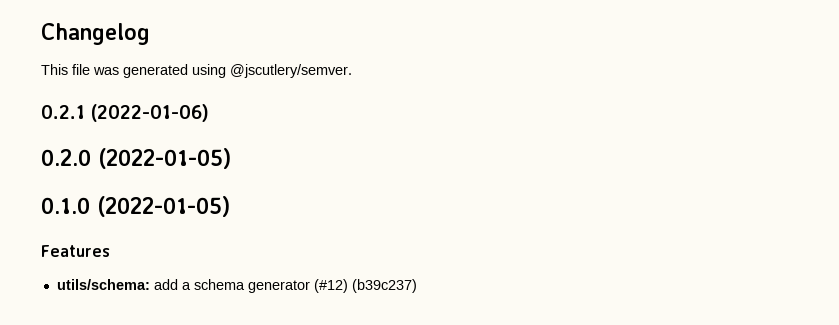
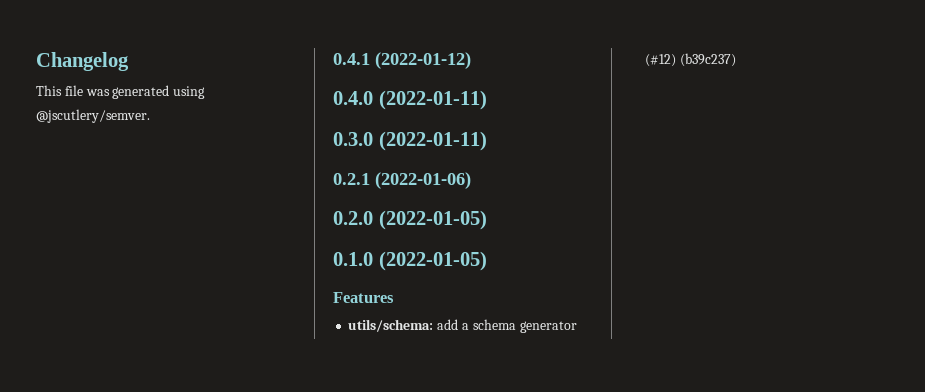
(352, 71) none -> [333,52,471,69] [333,90,487,110] [333,131,487,151] // 0.4.1 (2022-01-12) // 0.4.0 (2022-01-11) // 0.3.0 (2022-01-11)

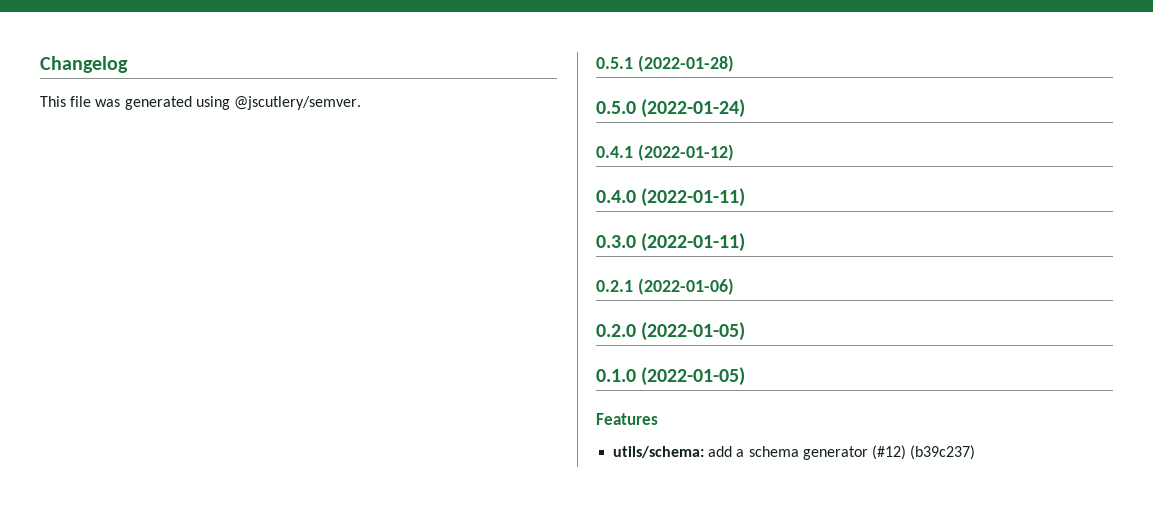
(150, 116) none -> [596,55,734,72] [596,99,746,118] // 0.5.1 (2022-01-28) // 0.5.0 (2022-01-24)

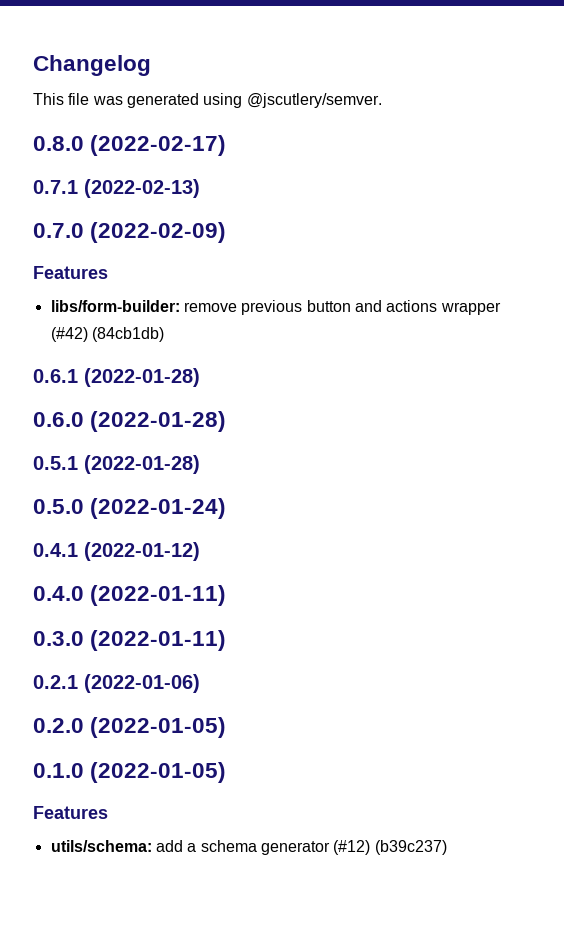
(361, 103) none -> [33,135,227,156] [33,179,200,198] [33,222,227,243] [33,266,108,279] [50,300,501,315] [50,327,164,342] [33,368,200,387] [33,411,227,432] // 0.8.0 (2022-02-17) // 0.7.1 (2022-02-13) // 0.7.0 (2022-02-09) // Features // libs/form-builder: remove previous button and actions wrapper (#42) (84cb1db) // 0.6.1 (2022-01-28) // 0.6.0 (2022-01-28)

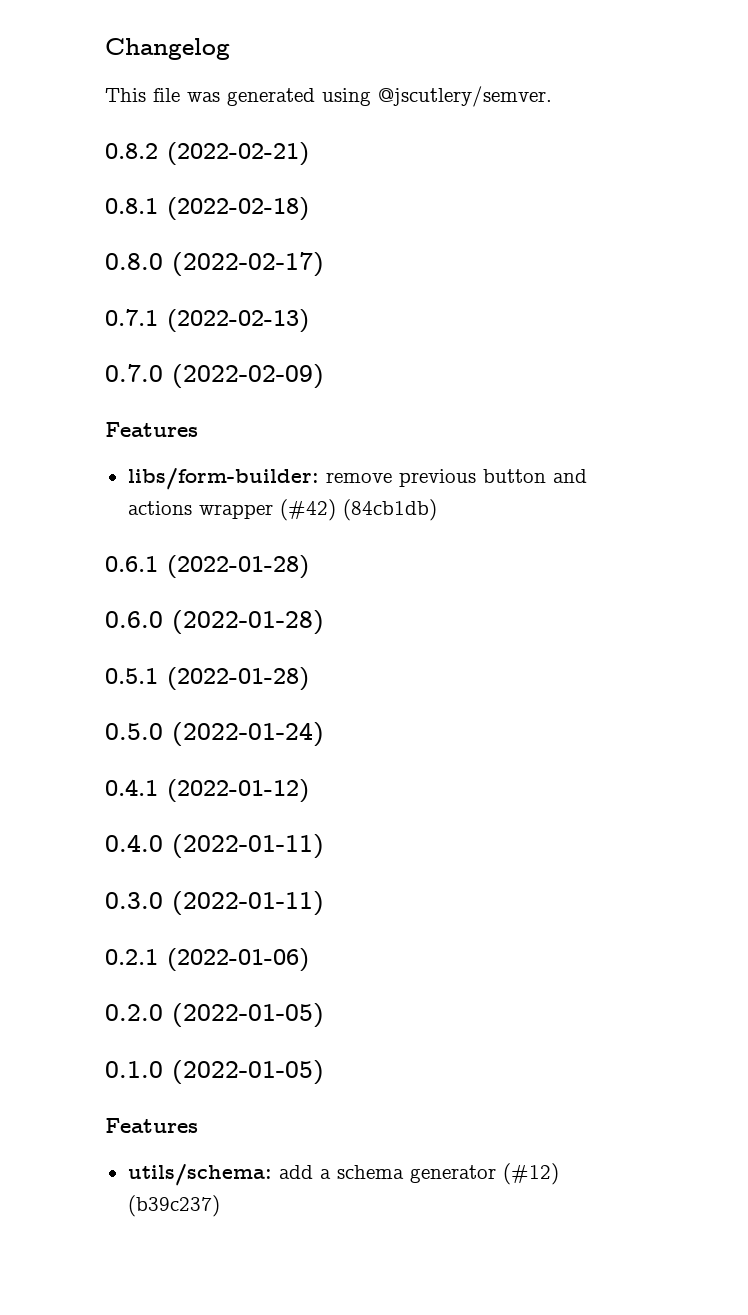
(382, 100) none -> [105,142,309,166] [105,197,309,221] // 0.8.2 (2022-02-21) // 0.8.1 (2022-02-18)

